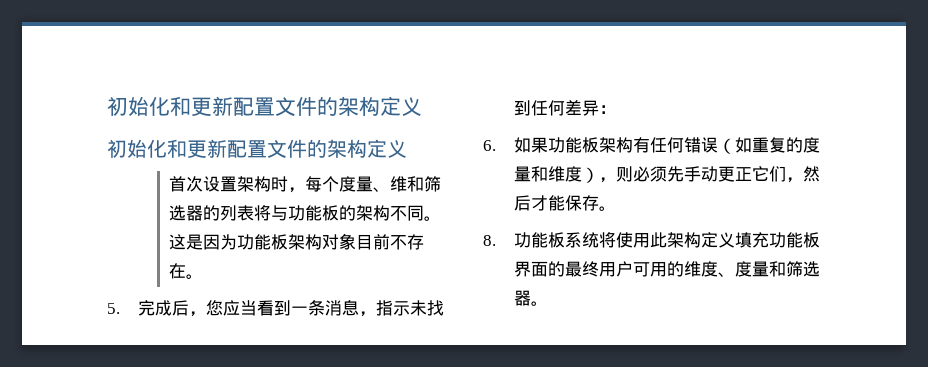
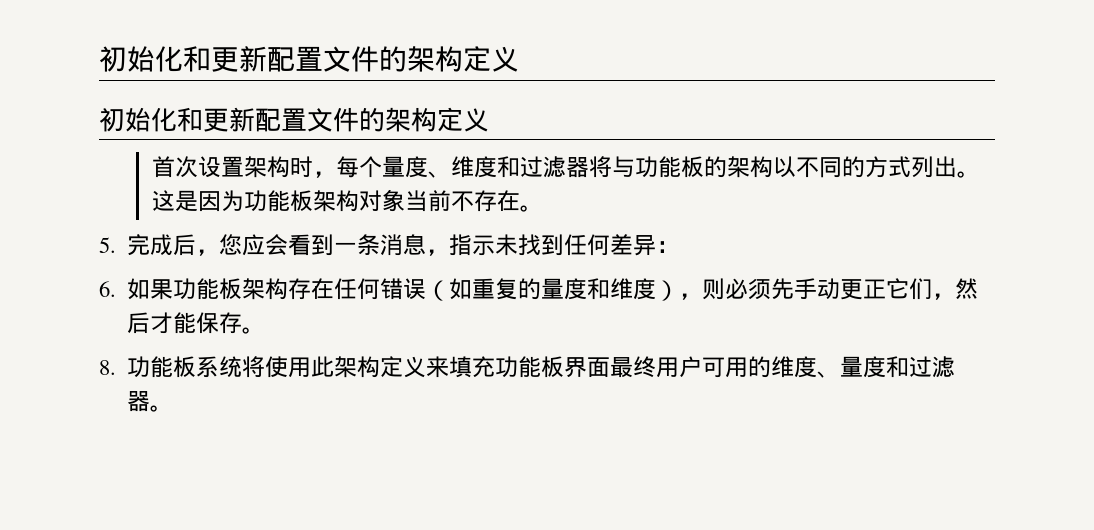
[339,176,442,192] [169,205,425,221] 度量、维和筛选器的列表将与功能板的架构不同 -> [381,156,957,178] 量度、维度和过滤器将与功能板的架构以不同的方式列出
[356,234,374,250] 目 -> [404,190,428,212] 当
[240,300,258,316] 当 -> [265,234,289,256] 会
[633,137,651,153] 有 -> [288,278,335,300] 存在
[803,137,821,153] [514,166,532,182] 度量 -> [541,278,588,300] 量度
(736, 240) none -> [426,356,450,378] 来
[548,261,566,277] 的 -> (611, 367) none
[735,261,821,277] 度量和筛选 -> [840,356,956,378] 量度和过滤

